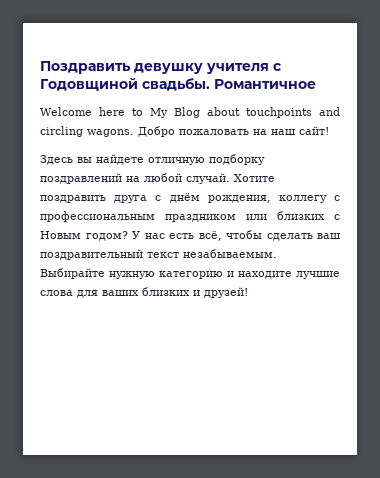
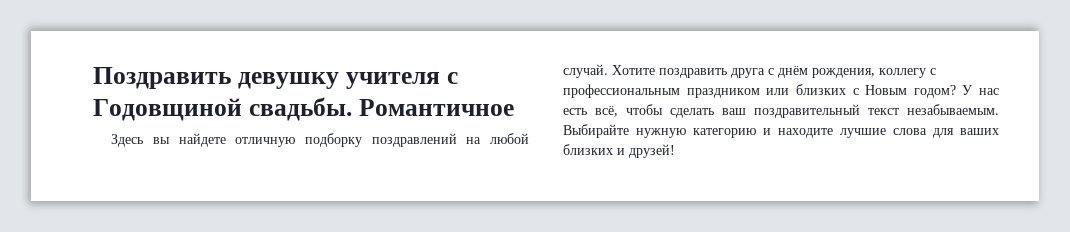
[40,107,340,118] [40,126,329,137] // Welcome here to My Blog about touchpoints and circling wagons. Добро пожаловать на наш сайт! -> (514, 107) none

